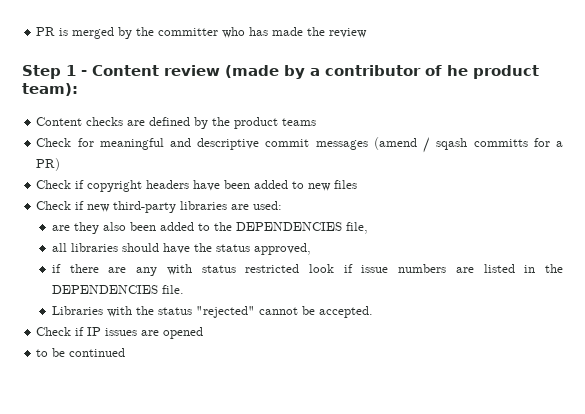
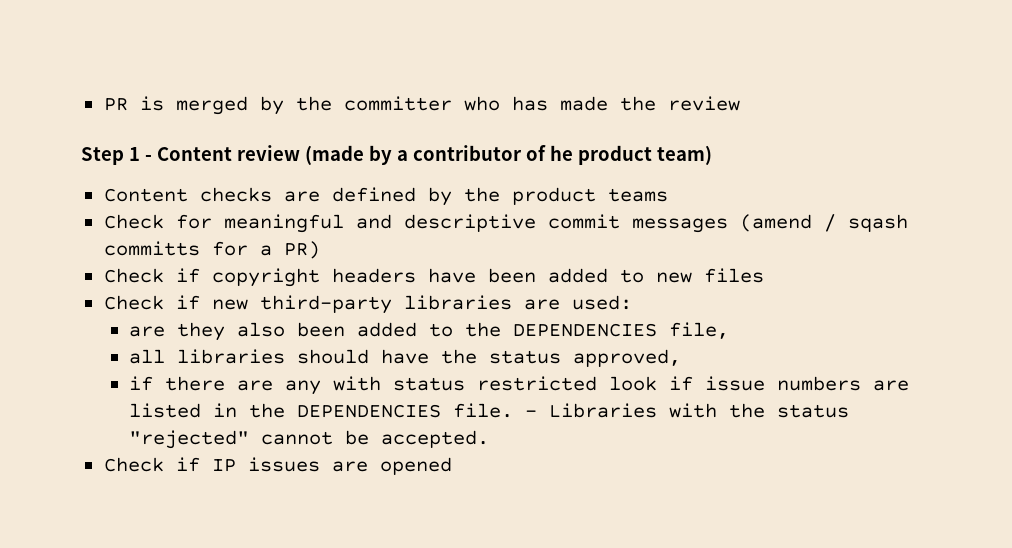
[22,83,78,96] team): -> [656,145,712,165] team)
(185, 289) // -> [524,410,537,417] -
[36,348,126,357] // to be continued -> (452, 466) none

